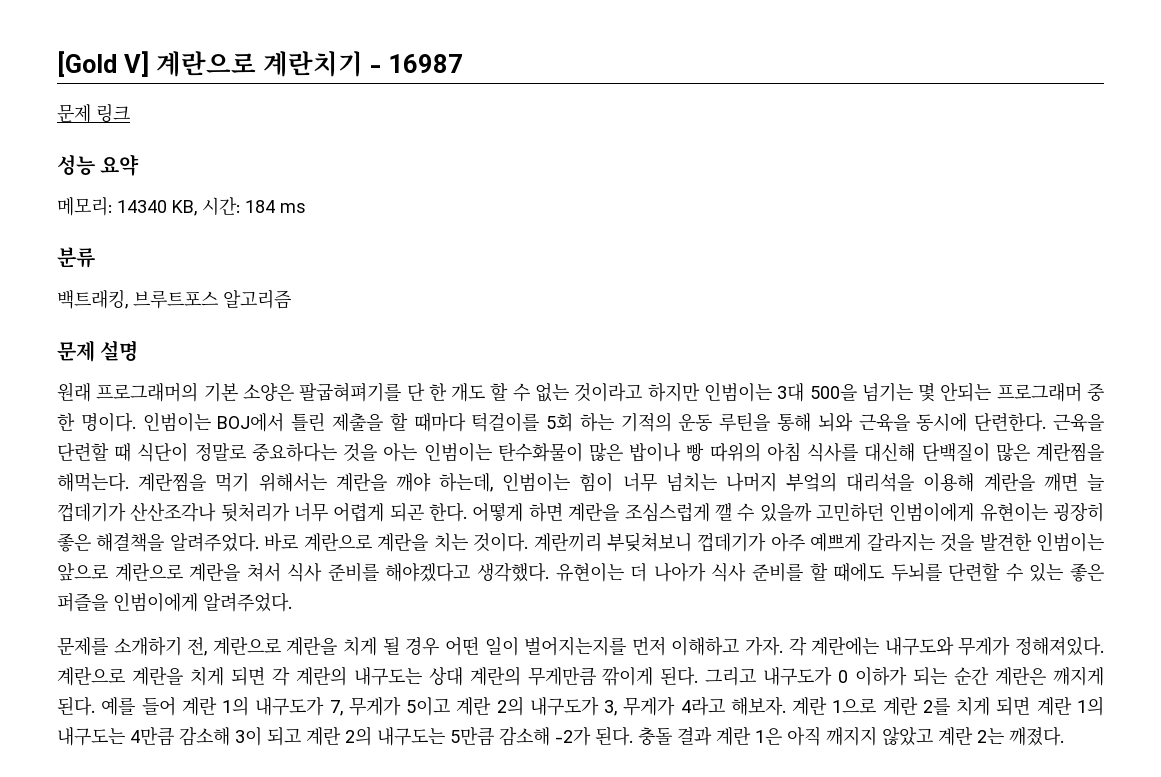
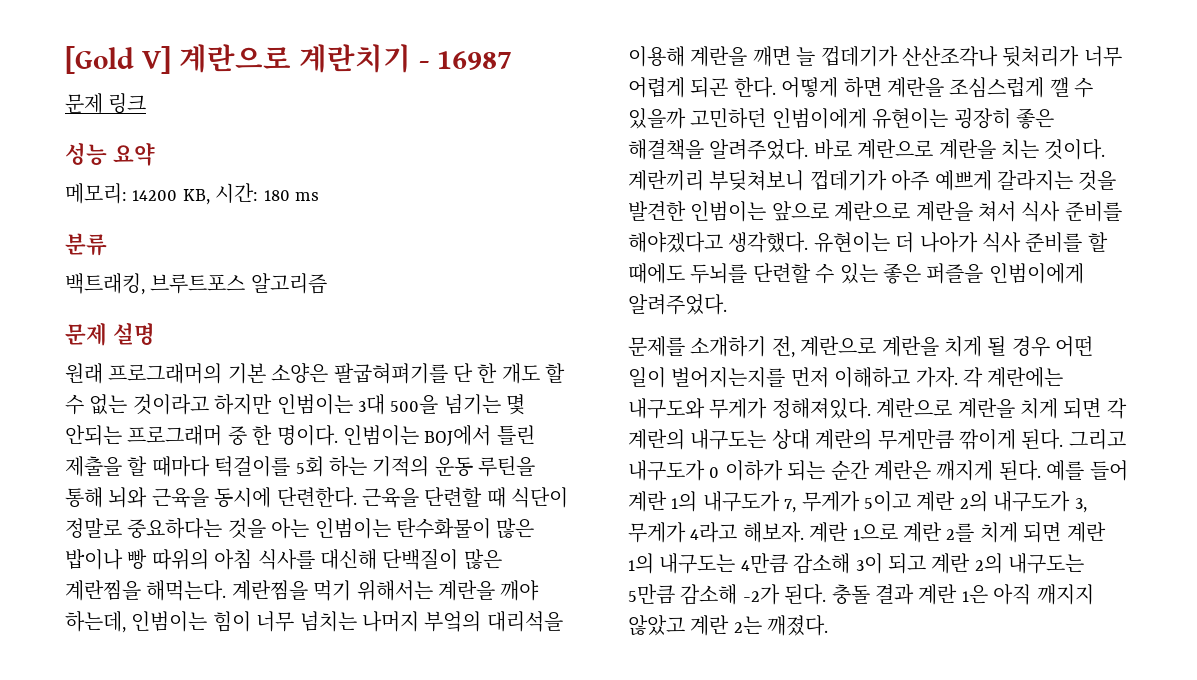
[117,200,167,213] 14340 -> [132,190,178,201] 14200
[245,200,275,213] 184 -> [263,190,290,201] 180

